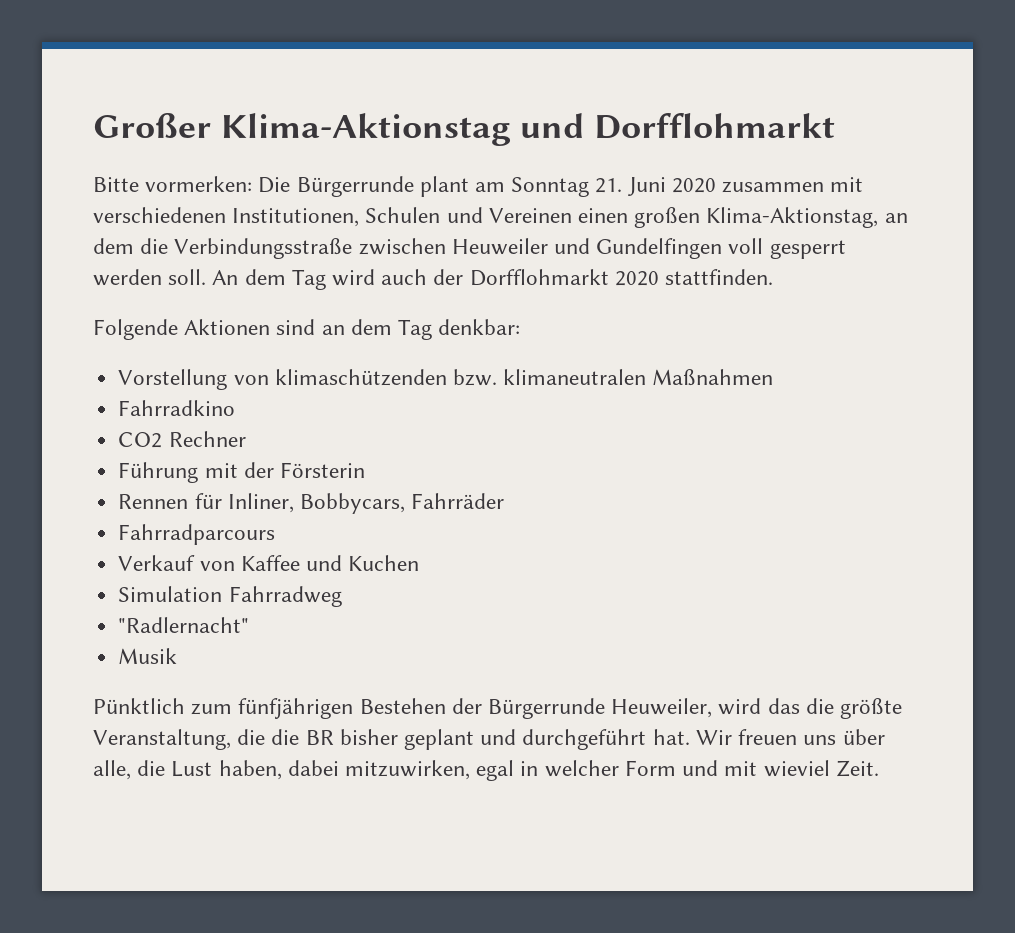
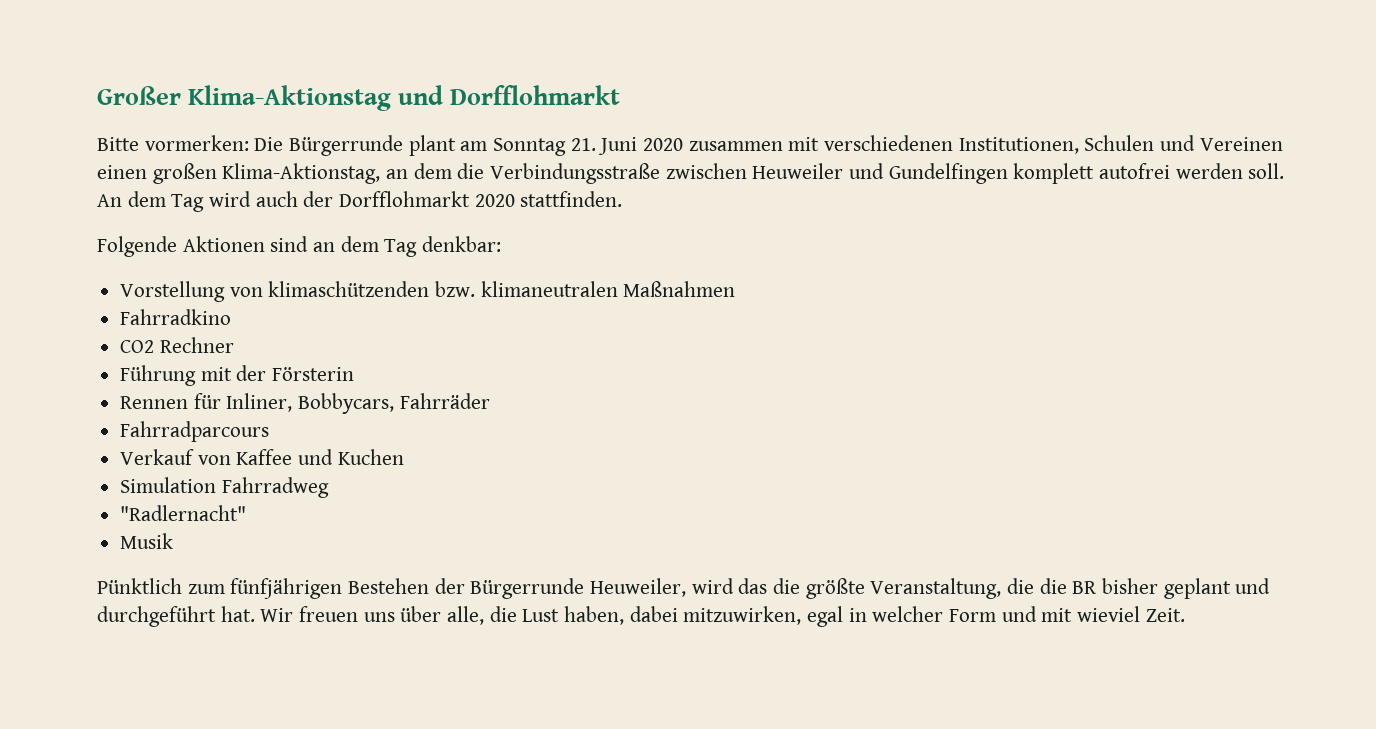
[728,238,846,259] voll gesperrt -> [1013,163,1171,184] komplett autofrei

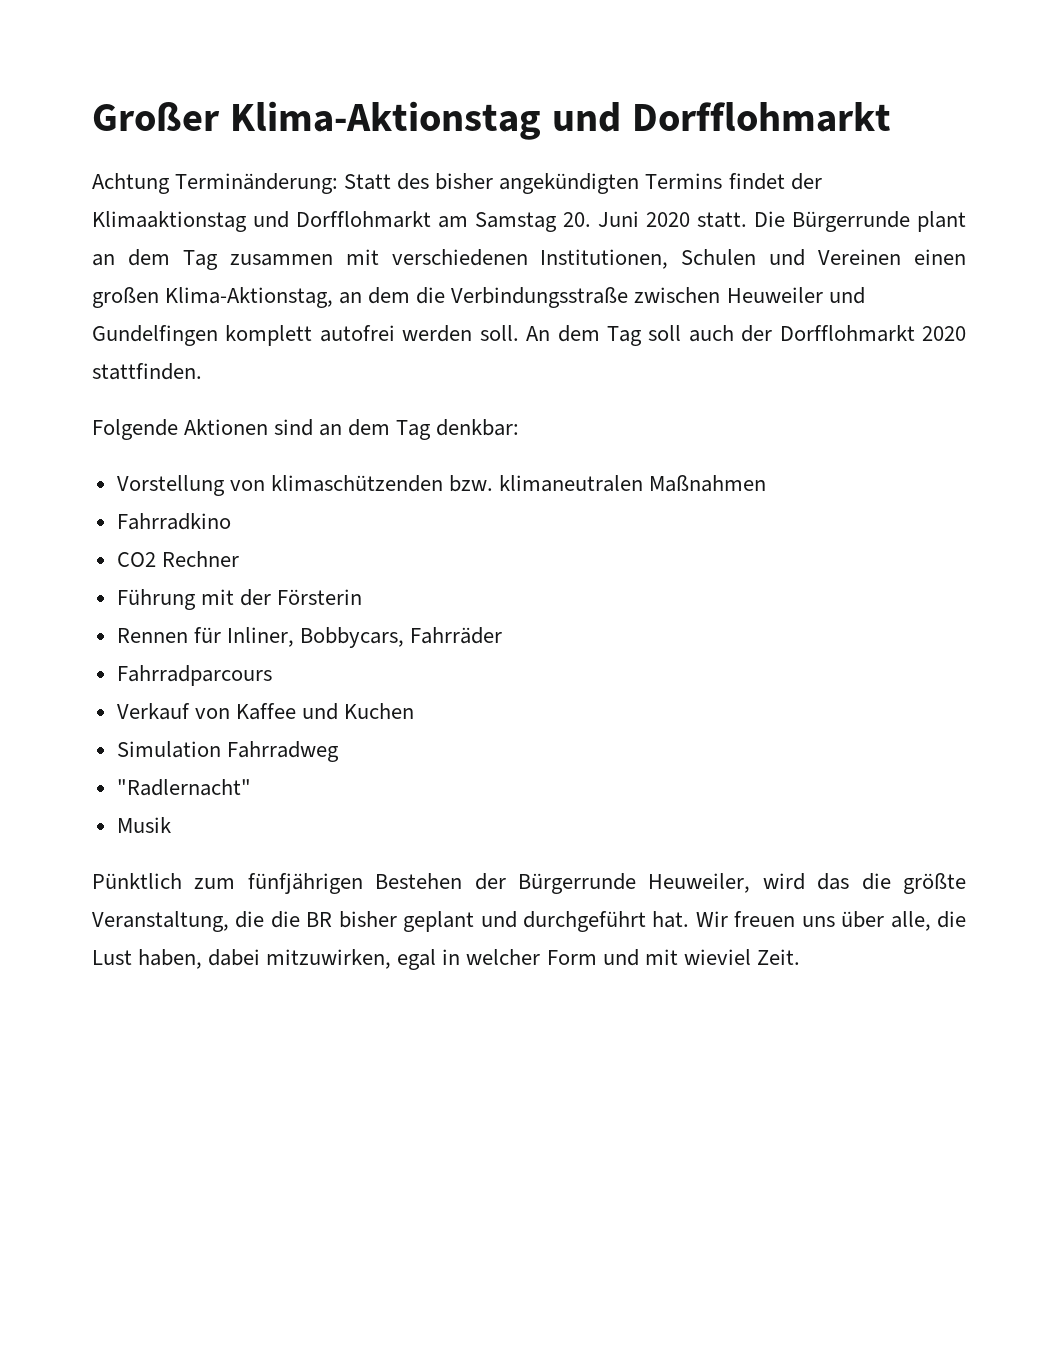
[97,135,684,156] Bitte vormerken: Die Bürgerrunde plant am Sonntag 21. Juni 2020 -> [92,173,822,194] [92,211,966,232] [92,249,218,270] Achtung Terminänderung: Statt des bisher angekündigten Termins findet der Klimaaktionstag und Dorfflohmarkt am Samstag 20. Juni 2020 statt. Die Bürgerrunde plant an dem Tag
[209,191,252,207] wird -> [648,325,682,341] soll

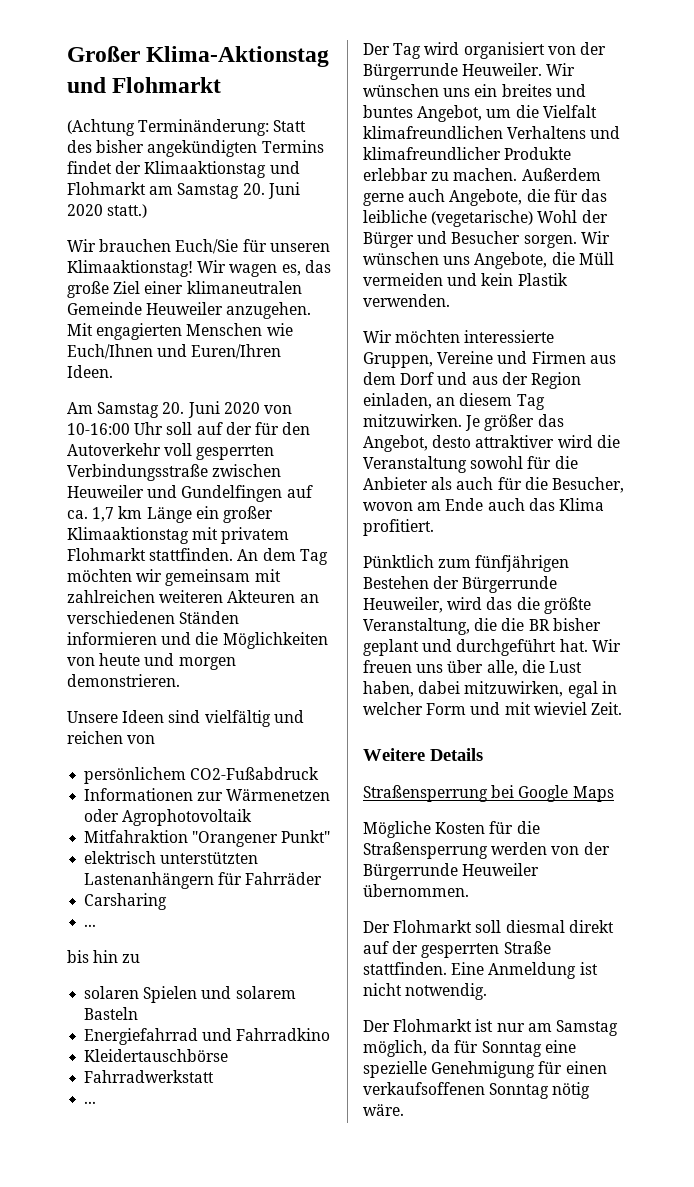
[631,102,891,132] [92,173,170,194] Dorfflohmarkt // Achtung -> [112,77,222,93] [67,119,135,136] Flohmarkt // (Achtung
[296,211,431,228] Dorfflohmarkt -> [67,182,146,195] Flohmarkt
[697,211,966,232] [92,249,966,270] [92,287,446,308] statt. Die Bürgerrunde plant an dem Tag zusammen mit verschiedenen Institutionen, Schulen und Vereinen einen großen Klima-Aktionstag, an dem die -> [107,204,148,218] [67,239,330,254] [67,260,331,277] [67,281,302,298] [67,302,312,319] [67,323,293,340] [67,344,282,359] [67,365,113,378] [67,401,292,418] [67,422,311,435] [67,443,275,460] statt.) // Wir brauchen Euch/Sie für unseren Klimaaktionstag! Wir wagen es, das große Ziel einer klimaneutralen Gemeinde Heuweiler anzugehen. Mit engagierten Menschen wie Euch/Ihnen und Euren/Ihren Ideen. // Am Samstag 20. Juni 2020 von 10-16:00 Uhr soll auf der für den Autoverkehr voll gesperrten
[225,325,966,346] [92,363,202,380] [92,419,520,440] [116,475,767,496] [116,513,231,530] [116,551,239,567] [116,589,362,610] [116,627,503,648] [116,665,272,686] [116,703,415,720] [116,741,339,762] [116,779,251,796] [116,817,171,833] komplett autofrei werden soll. An dem Tag soll auch der Dorfflohmarkt 2020 stattfinden. // Folgende Aktionen sind an dem Tag denkbar: // Vorstellung von klimaschützenden bzw. klimaneutralen Maßnahmen // Fahrradkino // CO2 Rechner // Führung mit der Försterin // Rennen für Inliner, Bobbycars, Fahrräder // Fahrradparcours // Verkauf von Kaffee und Kuchen // Simulation Fahrradweg // "Radlernacht" // Musik -> [286,485,313,498] [67,506,273,523] [67,527,290,544] [67,548,328,565] [67,569,281,586] [67,590,319,603] [67,611,240,624] [67,632,328,649] [67,653,236,670] [67,674,180,687] [67,710,304,727] [67,731,156,744] [84,767,320,784] [84,788,331,801] [84,809,253,826] [84,830,331,847] [84,851,259,864] [84,872,323,889] [84,893,168,910] [84,924,97,927] [67,950,141,963] [84,986,296,1003] [84,1007,139,1020] [84,1028,331,1045] [84,1049,229,1062] [84,1070,215,1083] [84,1101,97,1104] [363,42,606,59] [363,63,576,80] [363,84,586,97] [363,105,597,122] [363,126,621,139] [363,147,572,160] [363,168,601,181] [363,189,607,206] [363,210,608,227] [363,231,610,248] [363,252,614,269] [363,273,568,286] [363,294,450,307] [363,330,555,343] [363,351,616,368] [363,372,581,389] [363,393,545,410] [363,414,564,431] [363,435,620,452] [363,456,578,473] [363,477,624,493] [363,498,604,511] [363,519,434,536] auf ca. 1,7 km Länge ein großer Klimaaktionstag mit privatem Flohmarkt stattfinden. An dem Tag möchten wir gemeinsam mit zahlreichen weiteren Akteuren an verschiedenen Ständen informieren und die Möglichkeiten von heute und morgen demonstrieren. // Unsere Ideen sind vielfältig und reichen von // persönlichem CO2-Fußabdruck // Informationen zur Wärmenetzen oder Agrophotovoltaik // Mitfahraktion "Orangener Punkt" // elektrisch unterstützten Lastenanhängern für Fahrräder // Carsharing // ... // bis hin zu // solaren Spielen und solarem Basteln // Energiefahrrad und Fahrradkino // Kleidertauschbörse // Fahrradwerkstatt // ... // Der Tag wird organisiert von der Bürgerrunde Heuweiler. Wir wünschen uns ein breites und buntes Angebot, um die Vielfalt klimafreundlichen Verhaltens und klimafreundlicher Produkte erlebbar zu machen. Außerdem gerne auch Angebote, die für das leibliche (vegetarische) Wohl der Bürger und Besucher sorgen. Wir wünschen uns Angebote, die Müll vermeiden und kein Plastik verwenden. // Wir möchten interessierte Gruppen, Vereine und Firmen aus dem Dorf und aus der Region einladen, an diesem Tag mitzuwirken. Je größer das Angebot, desto attraktiver wird die Veranstaltung sowohl für die Anbieter als auch für die Besucher, wovon am Ende auch das Klima profitiert.
(800, 957) none -> [363,748,483,761] [363,785,614,802] [363,821,540,838] [363,842,610,859] [363,863,540,880] [363,884,469,897] [363,920,614,933] [363,941,551,958] [363,962,598,979] [363,983,488,1000] [363,1019,618,1036] [363,1040,576,1057] [363,1061,607,1078] [363,1082,591,1099] [363,1104,404,1116] // Weitere Details // Straßensperrung bei Google Maps // Mögliche Kosten für die Straßensperrung werden von der Bürgerrunde Heuweiler übernommen. // Der Flohmarkt soll diesmal direkt auf der gesperrten Straße stattfinden. Eine Anmeldung ist nicht notwendig. // Der Flohmarkt ist nur am Samstag möglich, da für Sonntag eine spezielle Genehmigung für einen verkaufsoffenen Sonntag nötig wäre.

